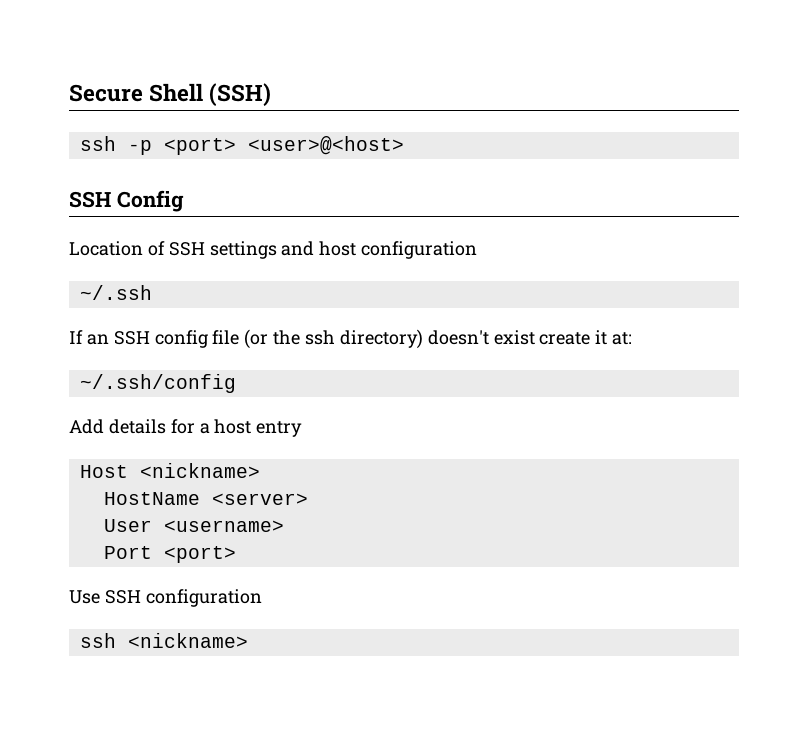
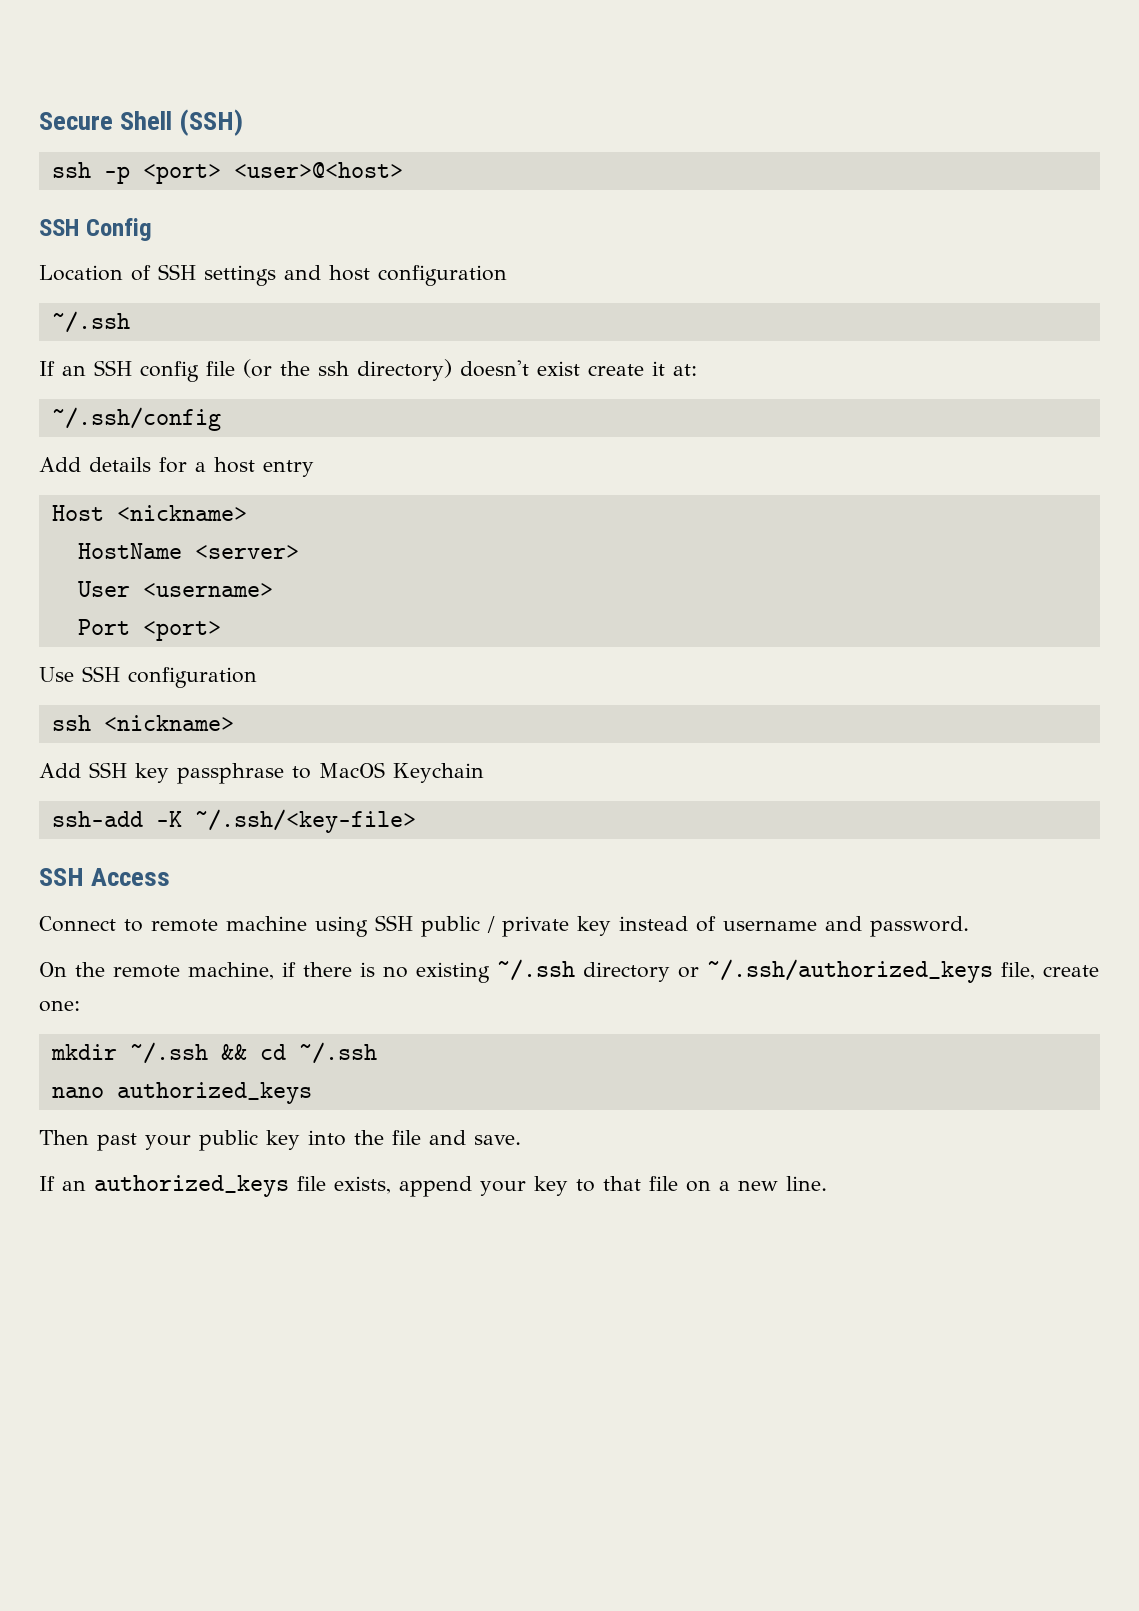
(248, 640) none -> [39,762,484,784] [51,809,416,833] [39,868,171,886] [39,915,969,937] [39,959,1099,983] [39,1000,80,1012] [50,1042,377,1064] [51,1082,312,1104] [39,1130,521,1151] [39,1175,827,1197] // Add SSH key passphrase to MacOS Keychain // ssh-add -K ~/.ssh/<key-file> // SSH Access // Connect to remote machine using SSH public / private key instead of username and password. // On the remote machine, if there is no existing ~/.ssh directory or ~/.ssh/authorized_keys file, create one: // mkdir ~/.ssh && cd ~/.ssh // nano authorized_keys // Then past your public key into the file and save. // If an authorized_keys file exists, append your key to that file on a new line.

